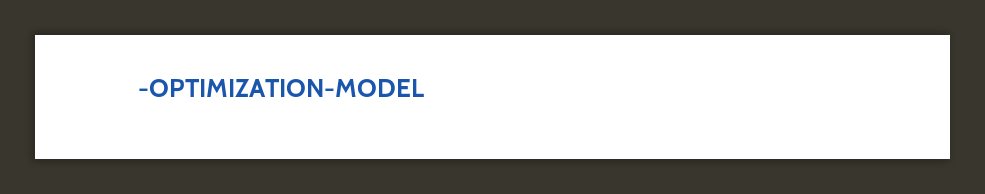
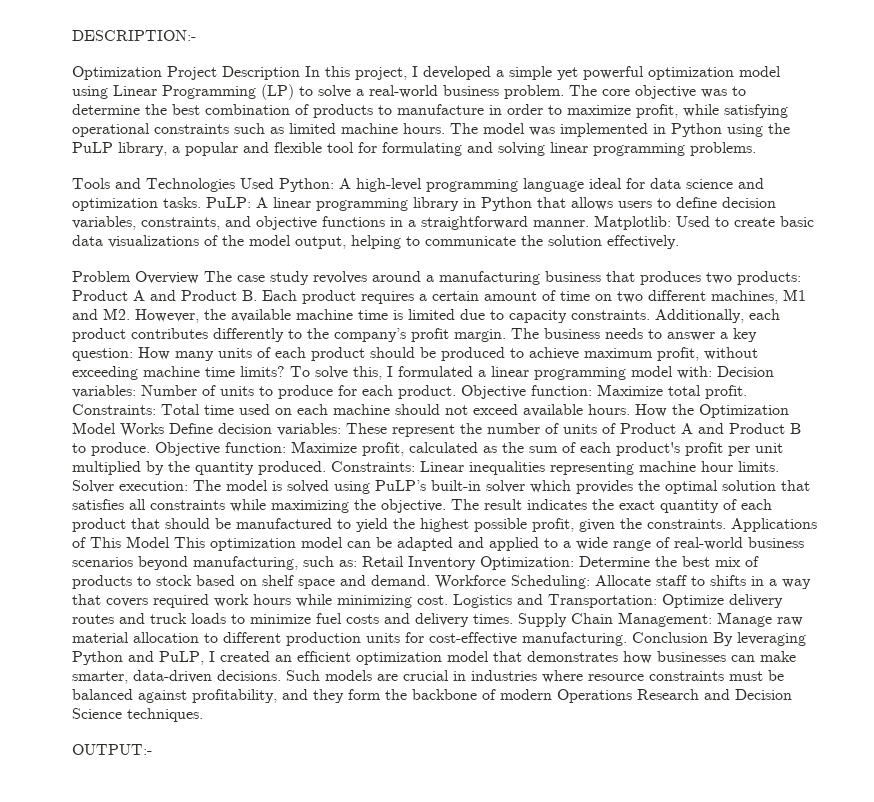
[138,79,424,97] -OPTIMIZATION-MODEL -> [72,30,196,41] [72,66,781,80] [72,84,746,100] [72,104,788,118] [72,123,790,137] [72,142,756,156] [72,178,764,192] [72,197,776,211] [72,215,814,230] [72,235,679,249] [72,271,801,285] [72,289,806,304] [72,308,780,323] [72,328,757,342] [72,347,758,361] [72,366,774,380] [72,384,747,399] [72,404,789,418] [72,422,801,437] [72,441,783,456] [72,461,779,475] [72,480,810,494] [72,499,772,513] [72,518,817,532] [72,536,804,551] [72,556,759,570] [72,575,811,589] [72,594,783,608] [72,612,803,627] [72,632,806,646] [72,651,796,665] [72,670,784,684] [72,689,792,703] [72,708,203,722] [72,744,152,755] DESCRIPTION:- // Optimization Project Description In this project, I developed a simple yet powerful optimization model using Linear Programming (LP) to solve a real-world business problem. The core objective was to determine the best combination of products to manufacture in order to maximize profit, while satisfying operational constraints such as limited machine hours. The model was implemented in Python using the PuLP library, a popular and flexible tool for formulating and solving linear programming problems. // Tools and Technologies Used Python: A high-level programming language ideal for data science and optimization tasks. PuLP: A linear programming library in Python that allows users to define decision variables, constraints, and objective functions in a straightforward manner. Matplotlib: Used to create basic data visualizations of the model output, helping to communicate the solution effectively. // Problem Overview The case study revolves around a manufacturing business that produces two products: Product A and Product B. Each product requires a certain amount of time on two different machines, M1 and M2. However, the available machine time is limited due to capacity constraints. Additionally, each product contributes differently to the company’s profit margin. The business needs to answer a key question: How many units of each product should be produced to achieve maximum profit, without exceeding machine time limits? To solve this, I formulated a linear programming model with: Decision variables: Number of units to produce for each product. Objective function: Maximize total profit. Constraints: Total time used on each machine should not exceed available hours. How the Optimization Model Works Define decision variables: These represent the number of units of Product A and Product B to produce. Objective function: Maximize profit, calculated as the sum of each product's profit per unit multiplied by the quantity produced. Constraints: Linear inequalities representing machine hour limits. Solver execution: The model is solved using PuLP’s built-in solver which provides the optimal solution that satisfies all constraints while maximizing the objective. The result indicates the exact quantity of each product that should be manufactured to yield the highest possible profit, given the constraints. Applications of This Model This optimization model can be adapted and applied to a wide range of real-world business scenarios beyond manufacturing, such as: Retail Inventory Optimization: Determine the best mix of products to stock based on shelf space and demand. Workforce Scheduling: Allocate staff to shifts in a way that covers required work hours while minimizing cost. Logistics and Transportation: Optimize delivery routes and truck loads to minimize fuel costs and delivery times. Supply Chain Management: Manage raw material allocation to different production units for cost-effective manufacturing. Conclusion By leveraging Python and PuLP, I created an efficient optimization model that demonstrates how businesses can make smarter, data-driven decisions. Such models are crucial in industries where resource constraints must be balanced against profitability, and they form the backbone of modern Operations Research and Decision Science techniques. // OUTPUT:-

